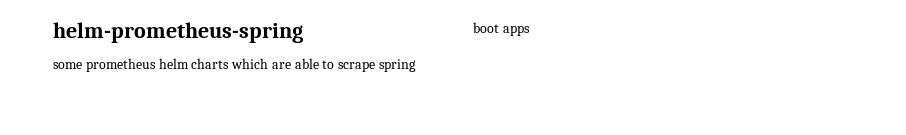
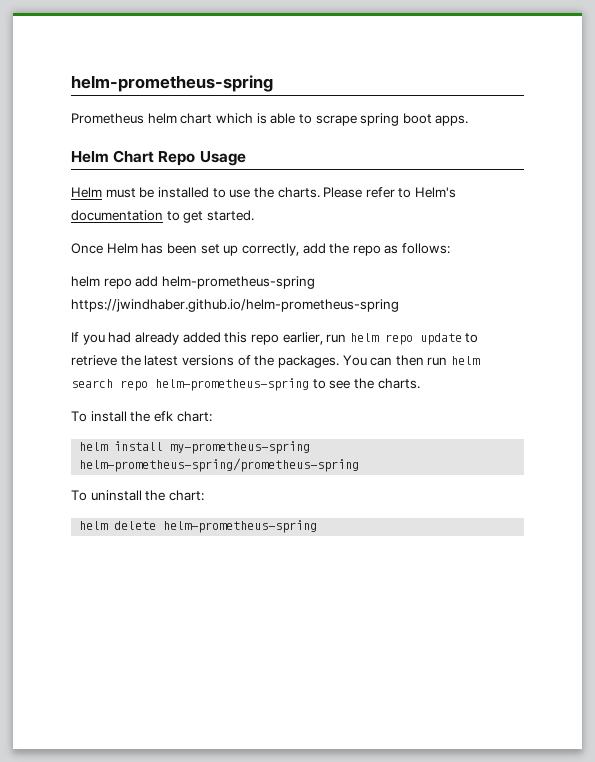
[53,58,291,72] some prometheus helm charts which are -> [71,113,267,124] Prometheus helm chart which is
[502,25,530,36] apps -> [435,115,469,126] [71,150,246,166] [71,187,457,198] [71,210,254,223] [71,243,451,256] [71,276,315,289] [71,299,399,312] [71,332,479,345] [71,355,481,368] [71,378,420,391] [71,411,212,422] [79,441,311,454] [79,458,360,472] [71,490,204,501] [79,520,318,533] apps. // Helm Chart Repo Usage // Helm must be installed to use the charts. Please refer to Helm's documentation to get started. // Once Helm has been set up correctly, add the repo as follows: // helm repo add helm-prometheus-spring https://jwindhaber.github.io/helm-prometheus-spring // If you had already added this repo earlier, run helm repo update to retrieve the latest versions of the packages. You can then run helm search repo helm-prometheus-spring to see the charts. // To install the efk chart: // helm install my-prometheus-spring helm-prometheus-spring/prometheus-spring // To uninstall the chart: // helm delete helm-prometheus-spring

